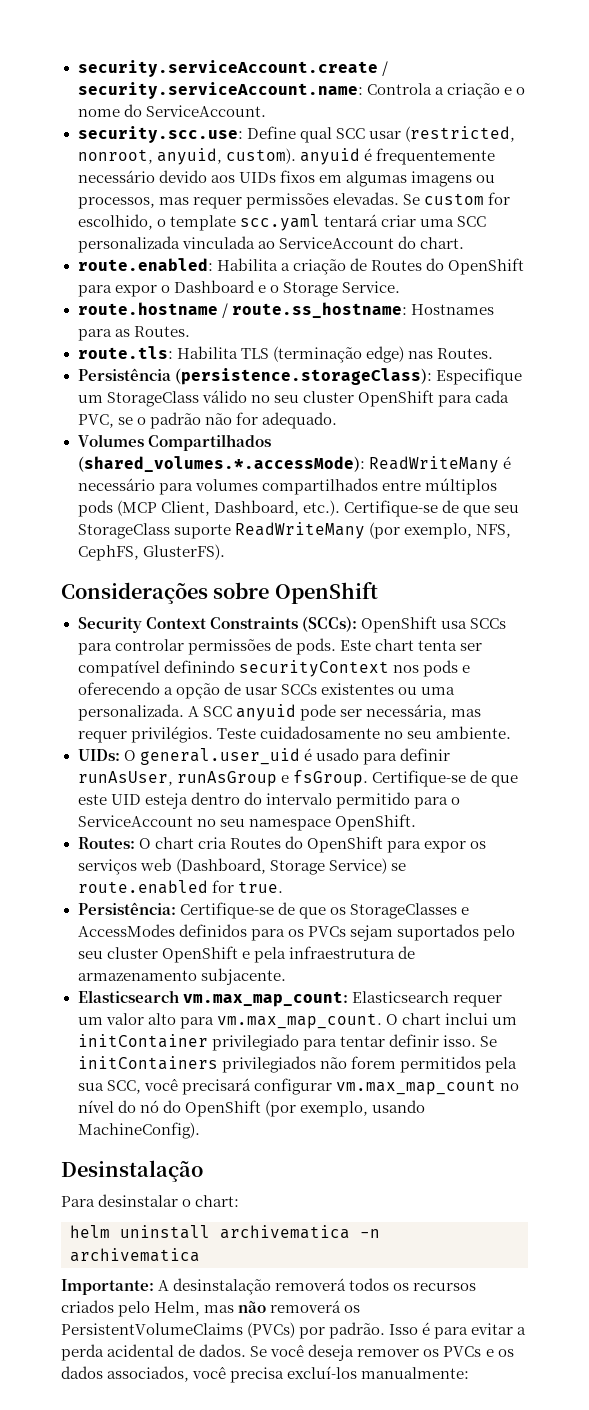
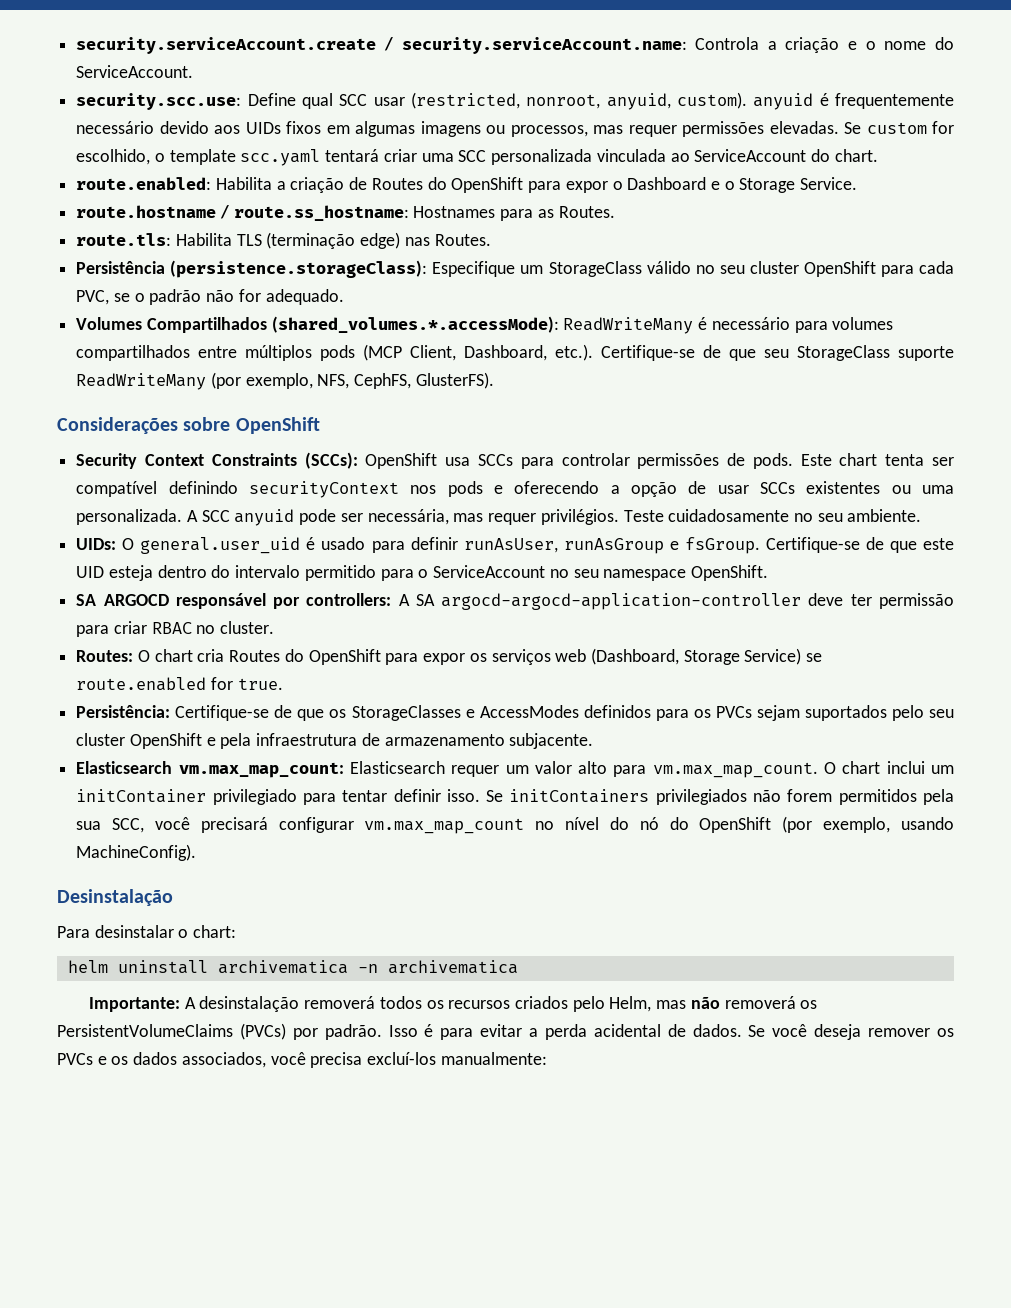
(416, 822) none -> [76,593,954,610] [76,621,275,637] // SA ARGOCD responsável por controllers: A SA argocd-argocd-application-controller deve ter permissão para criar RBAC no cluster.

